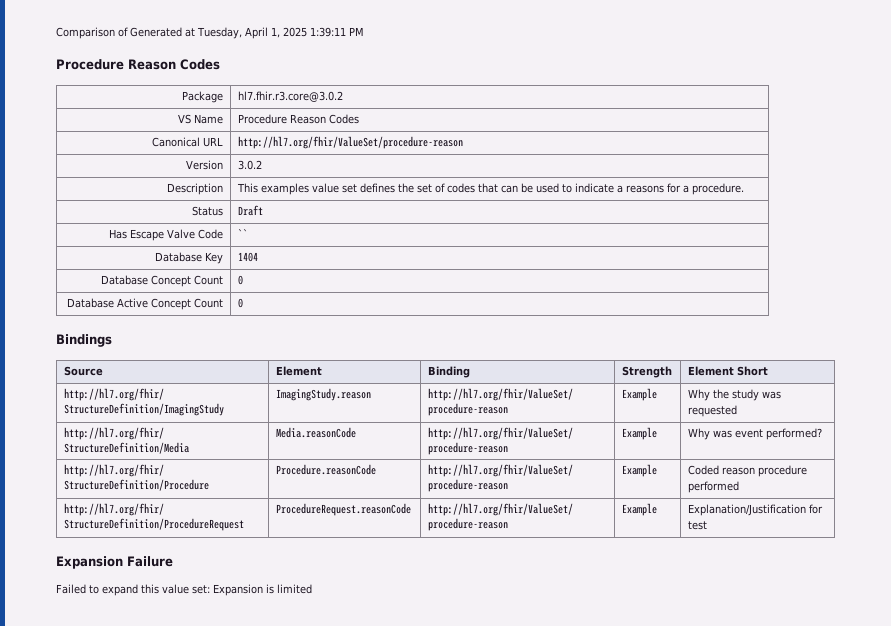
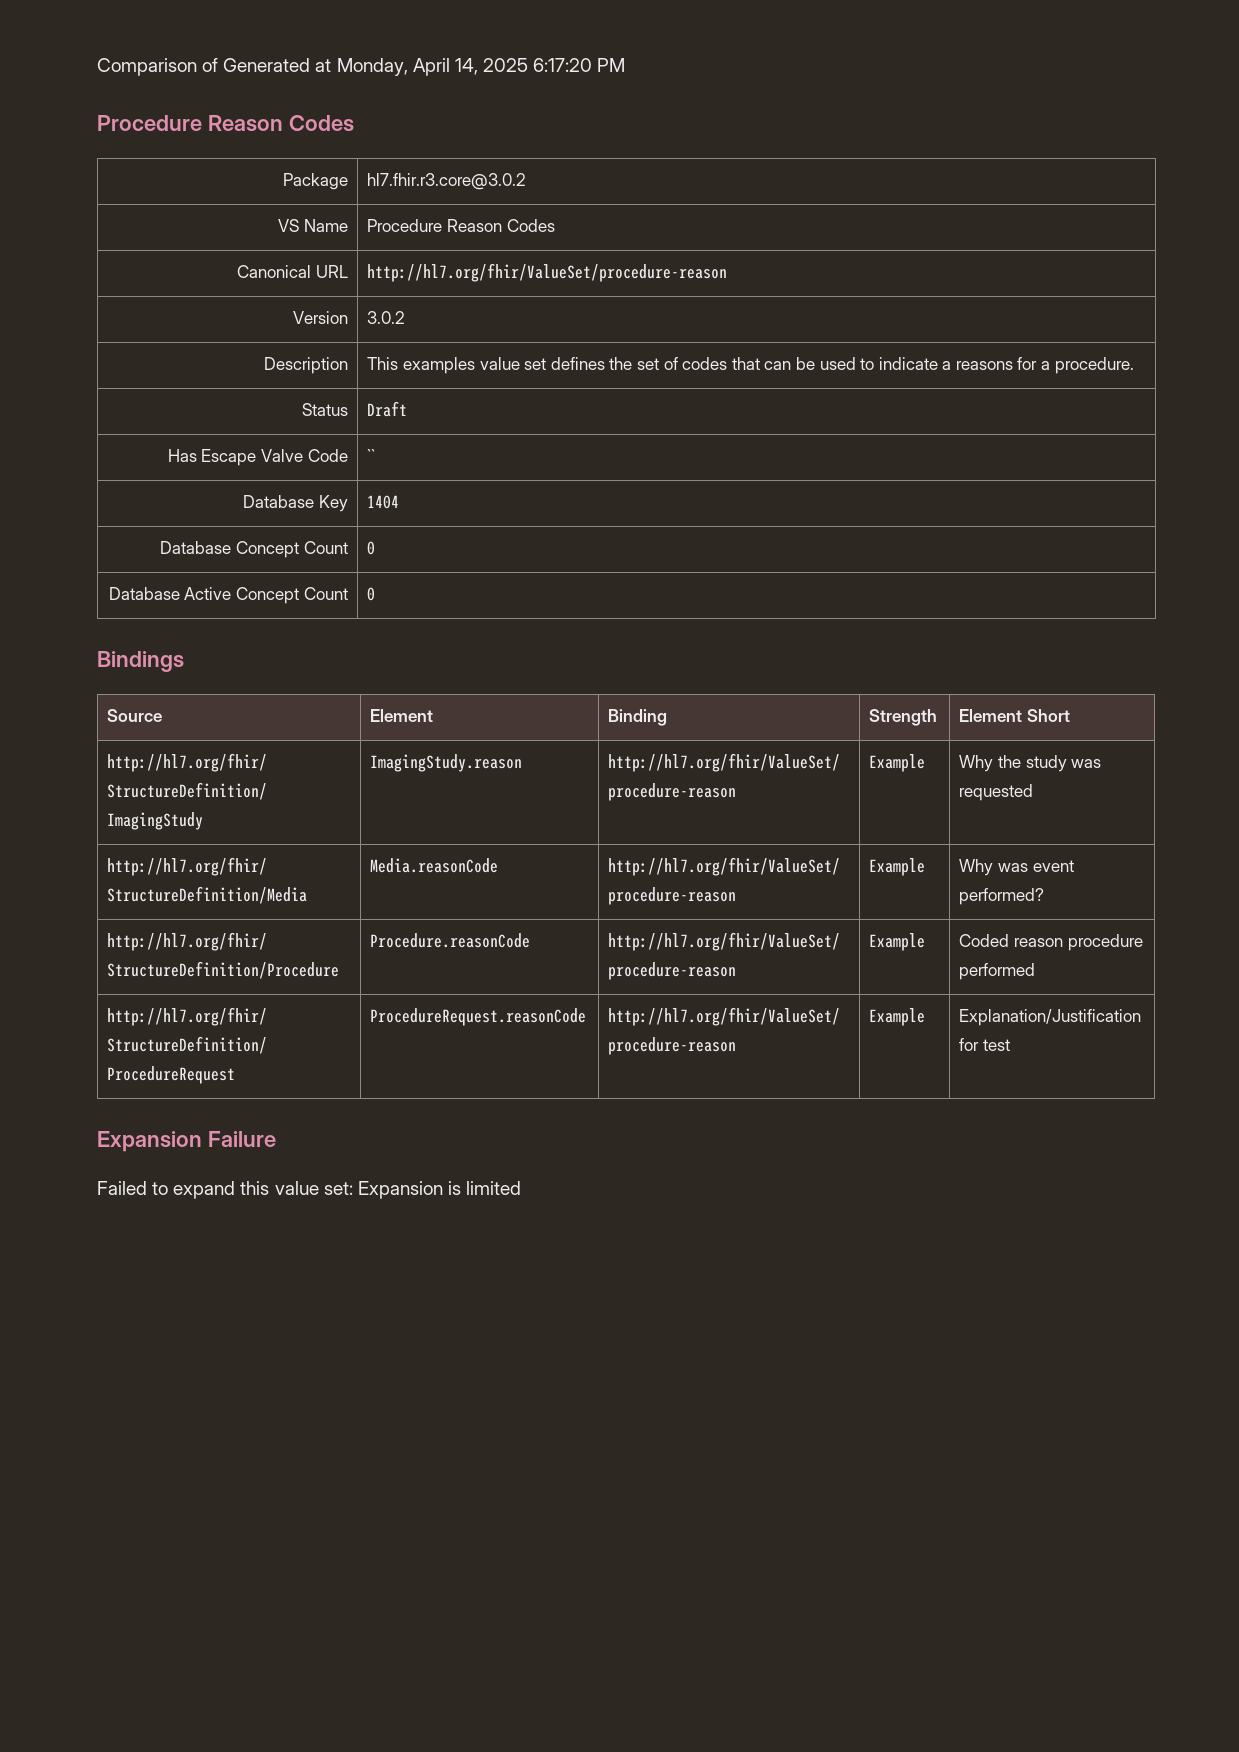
[197,27,346,39] Tuesday, April 1, 2025 1:39:11 -> [336,58,593,76] Monday, April 14, 2025 6:17:20

